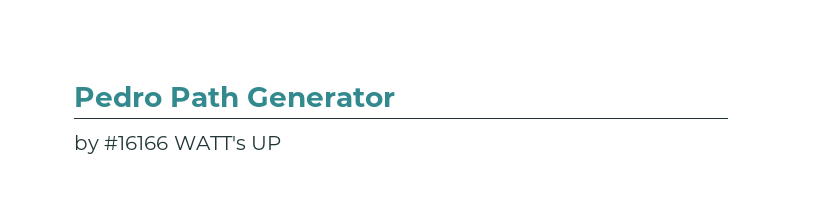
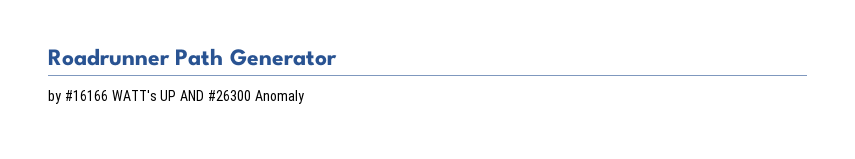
[74,86,162,107] Pedro -> [48,48,170,66] Roadrunner
(282, 143) none -> [180,90,304,104] AND #26300 Anomaly

